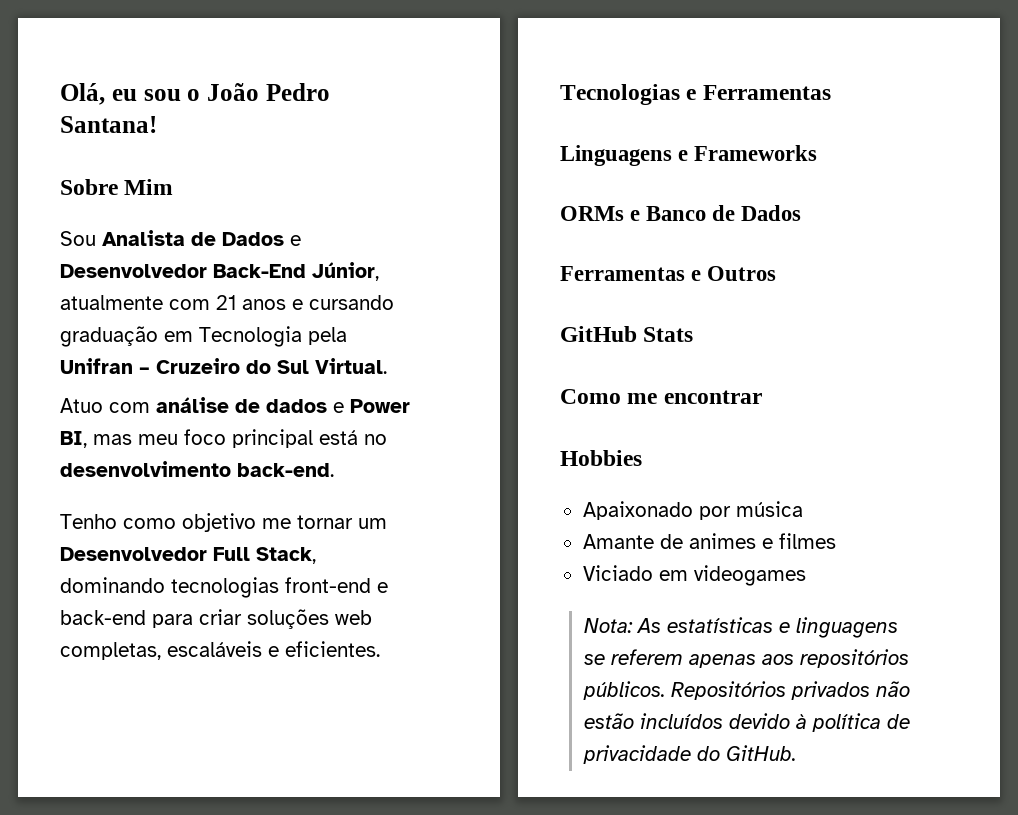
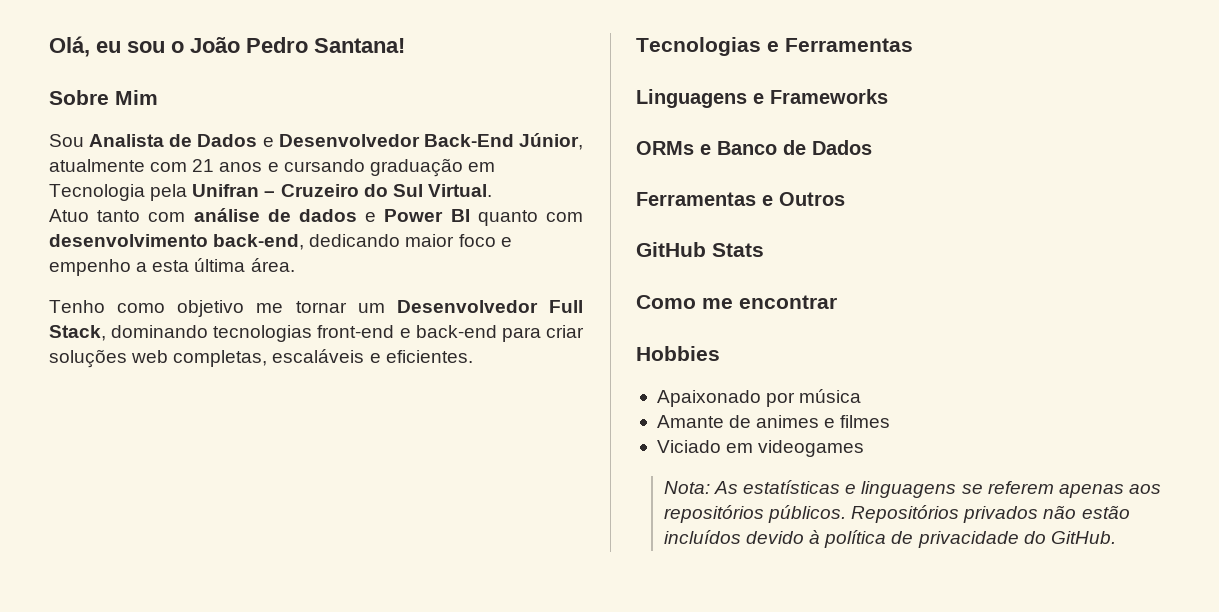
(103, 405) none -> [97,210,141,222] tanto
[60,429,387,448] [60,461,334,477] BI, mas meu foco principal está no desenvolvimento back-end. -> [450,209,583,226] [49,234,512,250] [49,258,295,276] BI quanto com desenvolvimento back-end, dedicando maior foco e empenho a esta última área.

